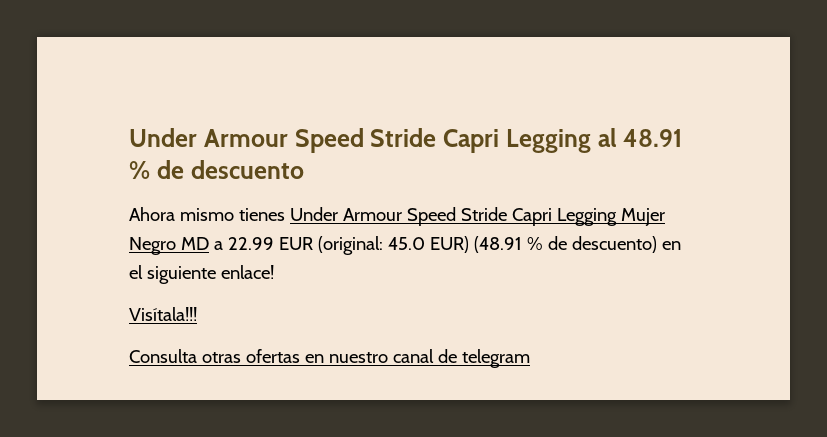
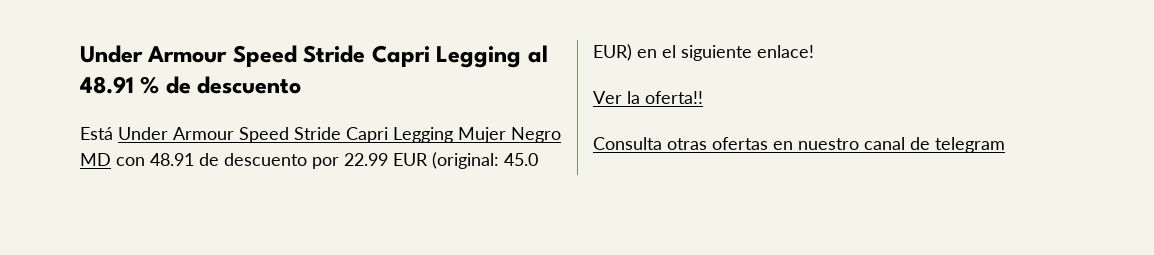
[129,207,285,221] Ahora mismo tienes -> [80,127,113,140] Está
[213,241,223,250] a -> [116,153,339,169] con 48.91 de descuento por
[473,236,657,253] (48.91 % de descuento) -> (632, 52) none
[129,307,197,321] Visítala!!! -> [593,91,703,104] Ver la oferta!!

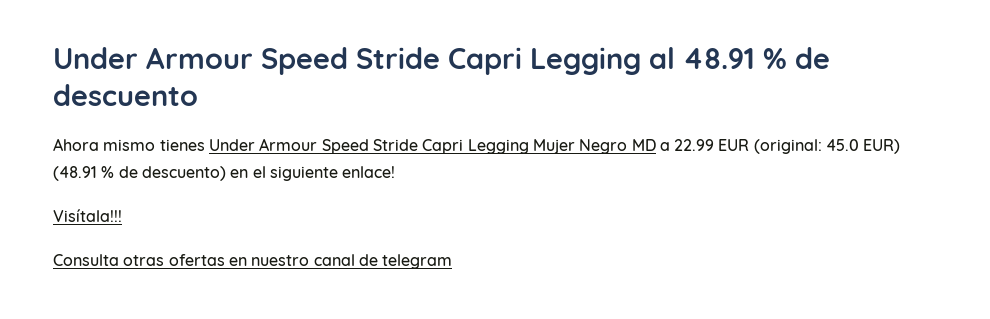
[80,127,113,140] Está -> [53,138,205,151] Ahora mismo tienes
[116,153,339,169] con 48.91 de descuento por -> [659,142,670,151] a
(632, 52) none -> [53,166,226,181] (48.91 % de descuento)
[593,91,703,104] Ver la oferta!! -> [53,209,122,222] Visítala!!!

